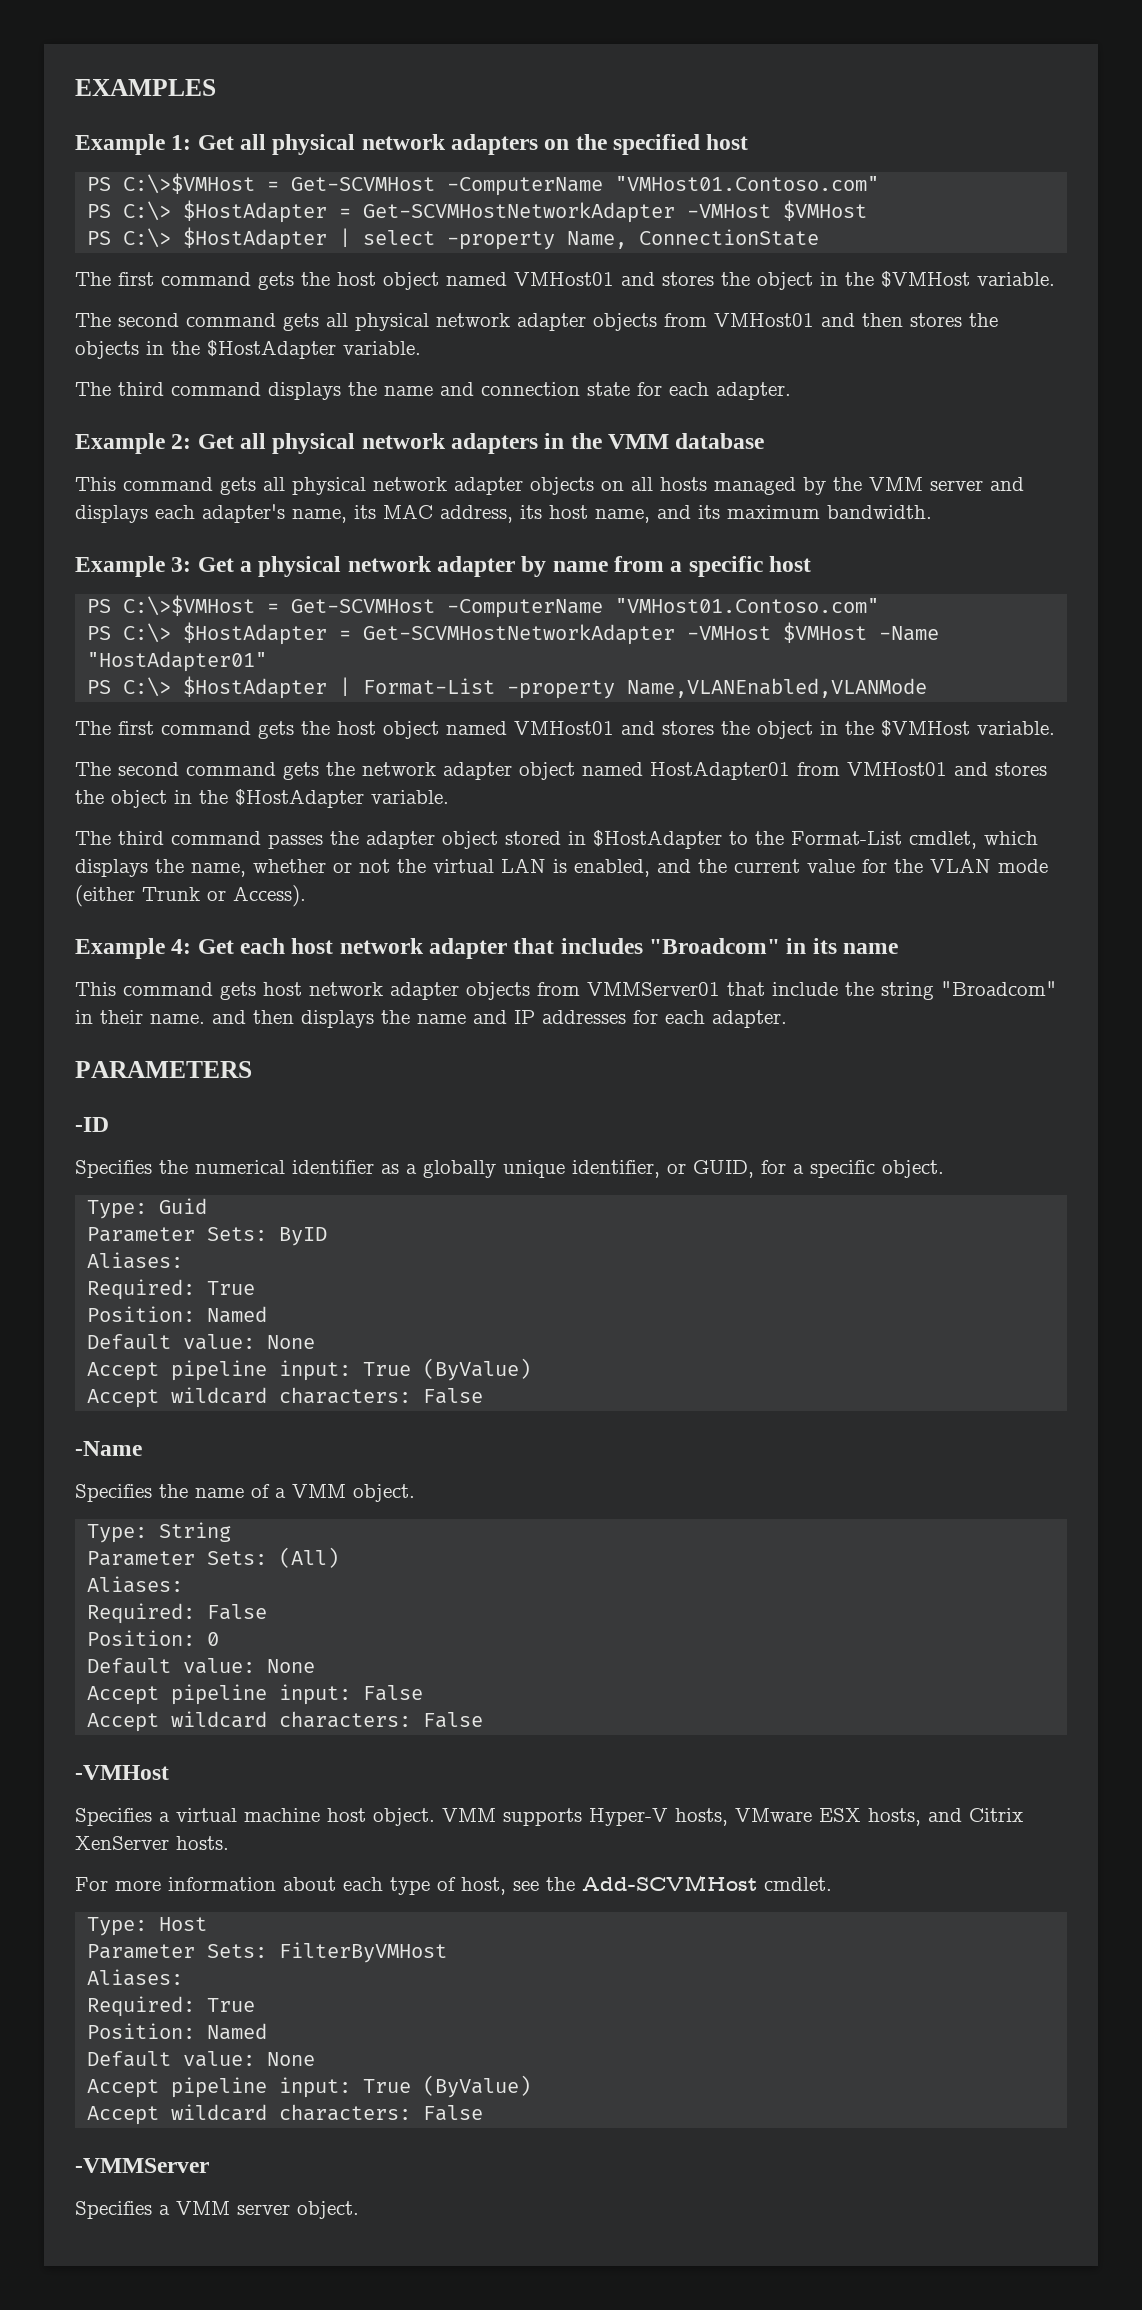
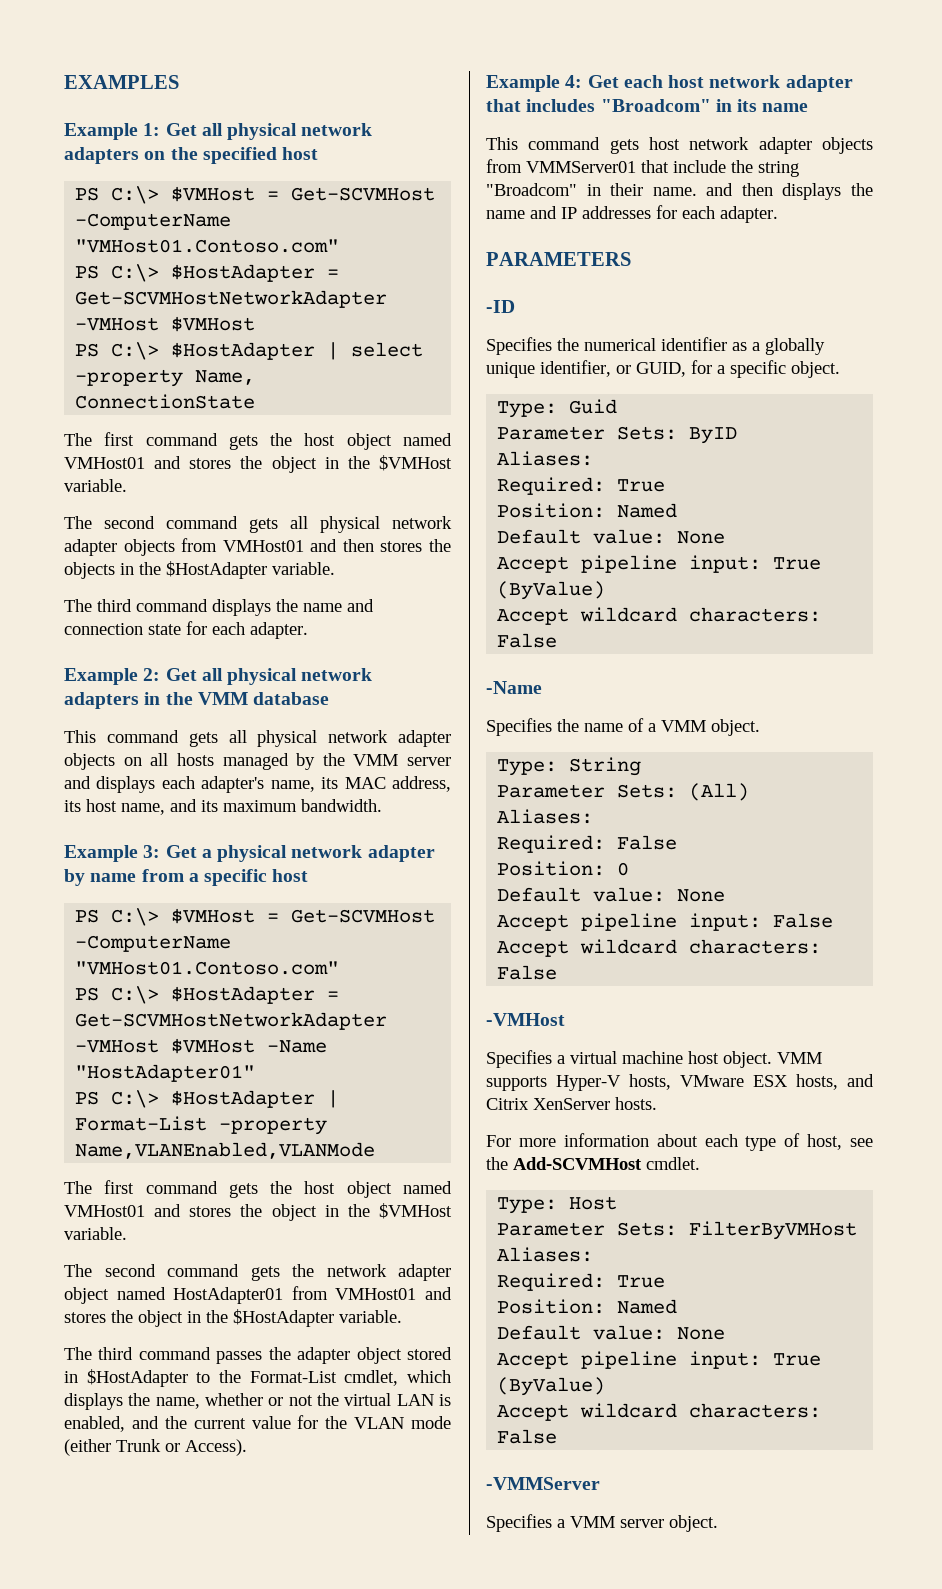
[123,173,256,194] C:\>$VMHost -> [111,186,256,204] C:\> $VMHost
[123,595,256,616] C:\>$VMHost -> [111,908,256,926] C:\> $VMHost

